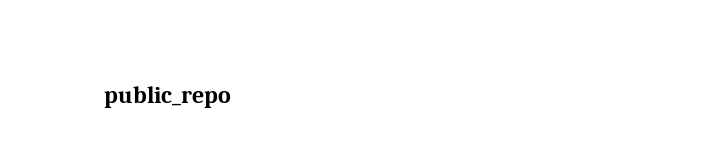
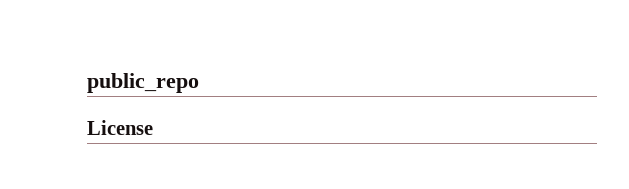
(231, 97) none -> [87,120,153,135] // License

